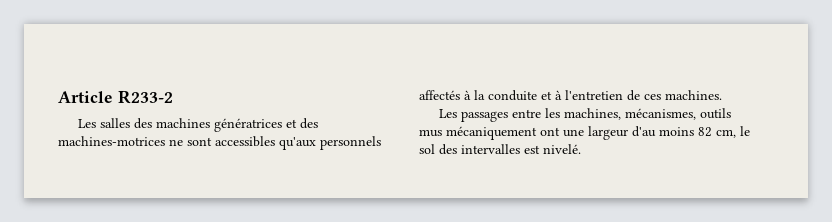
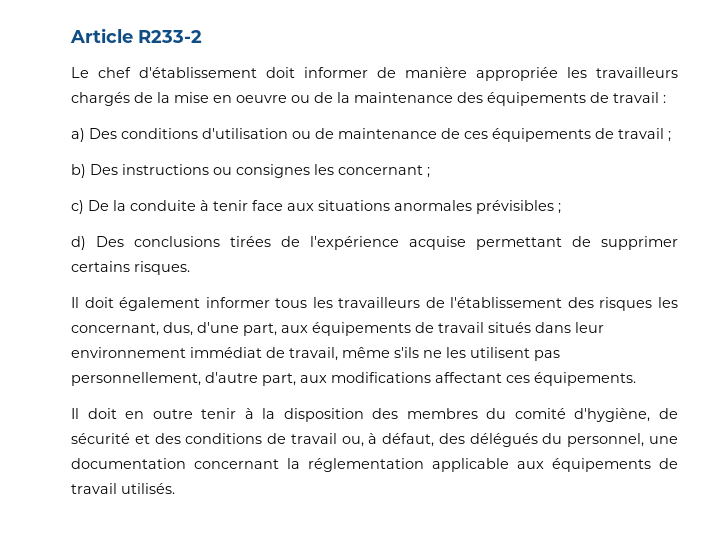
[78,118,319,132] [58,136,381,150] [419,90,722,101] [439,108,732,122] [419,126,750,140] [419,144,581,155] Les salles des machines génératrices et des machines-motrices ne sont accessibles qu'aux personnels affectés à la conduite et à l'entretien de ces machines. // Les passages entre les machines, mécanismes, outils mus mécaniquement ont une largeur d'au moins 82 cm, le sol des intervalles est nivelé. -> [71,67,678,81] [71,92,666,106] [71,128,671,142] [71,164,430,178] [71,200,561,214] [71,236,678,250] [71,261,190,275] [71,297,678,311] [71,322,604,336] [71,347,560,361] [71,372,636,386] [71,408,679,422] [71,433,678,447] [71,458,678,472] [71,483,175,494] Le chef d'établissement doit informer de manière appropriée les travailleurs chargés de la mise en oeuvre ou de la maintenance des équipements de travail : // a) Des conditions d'utilisation ou de maintenance de ces équipements de travail ; // b) Des instructions ou consignes les concernant ; // c) De la conduite à tenir face aux situations anormales prévisibles ; // d) Des conclusions tirées de l'expérience acquise permettant de supprimer certains risques. // Il doit également informer tous les travailleurs de l'établissement des risques les concernant, dus, d'une part, aux équipements de travail situés dans leur environnement immédiat de travail, même s'ils ne les utilisent pas personnellement, d'autre part, aux modifications affectant ces équipements. // Il doit en outre tenir à la disposition des membres du comité d'hygiène, de sécurité et des conditions de travail ou, à défaut, des délégués du personnel, une documentation concernant la réglementation applicable aux équipements de travail utilisés.

